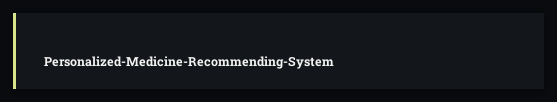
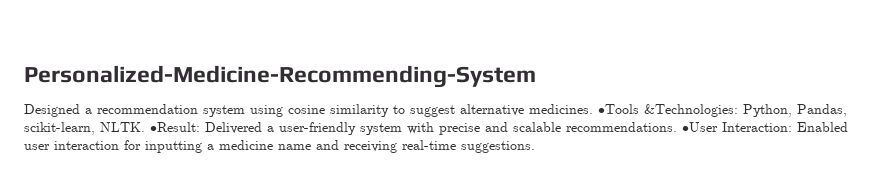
(334, 62) none -> [24,104,847,117] [24,122,848,135] [24,140,535,153] // Designed a recommendation system using cosine similarity to suggest alternative medicines. •Tools &Technologies: Python, Pandas, scikit-learn, NLTK. •Result: Delivered a user-friendly system with precise and scalable recommendations. •User Interaction: Enabled user interaction for inputting a medicine name and receiving real-time suggestions.

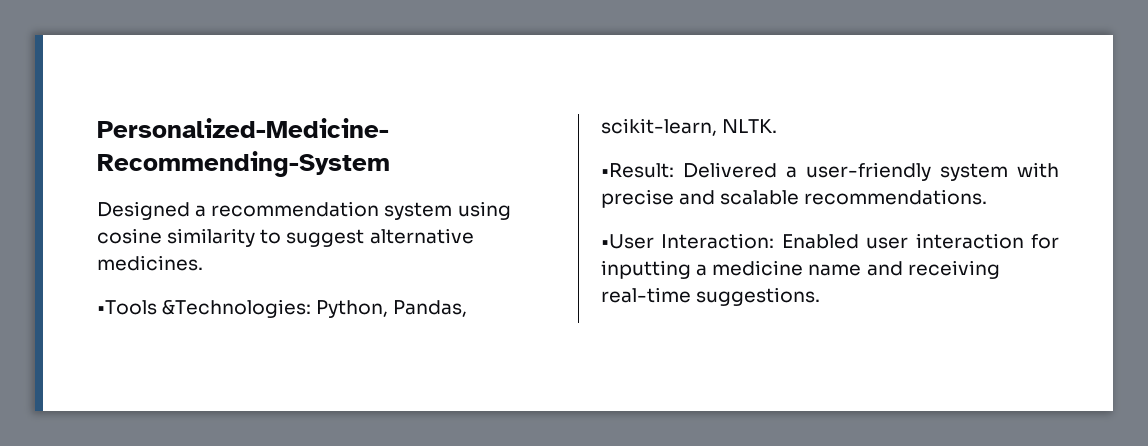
(593, 109) none -> (203, 263) //
(145, 127) none -> (778, 126) //
(677, 127) none -> (988, 197) //

